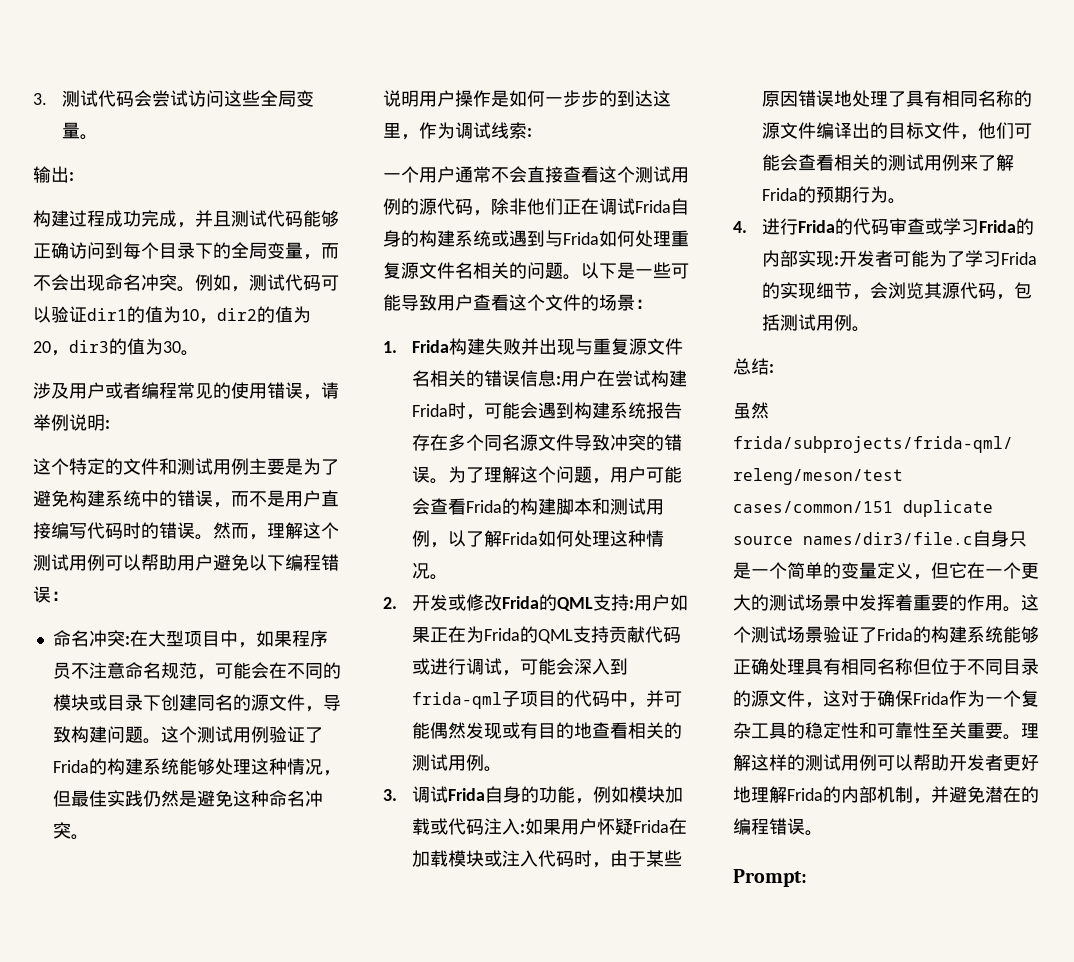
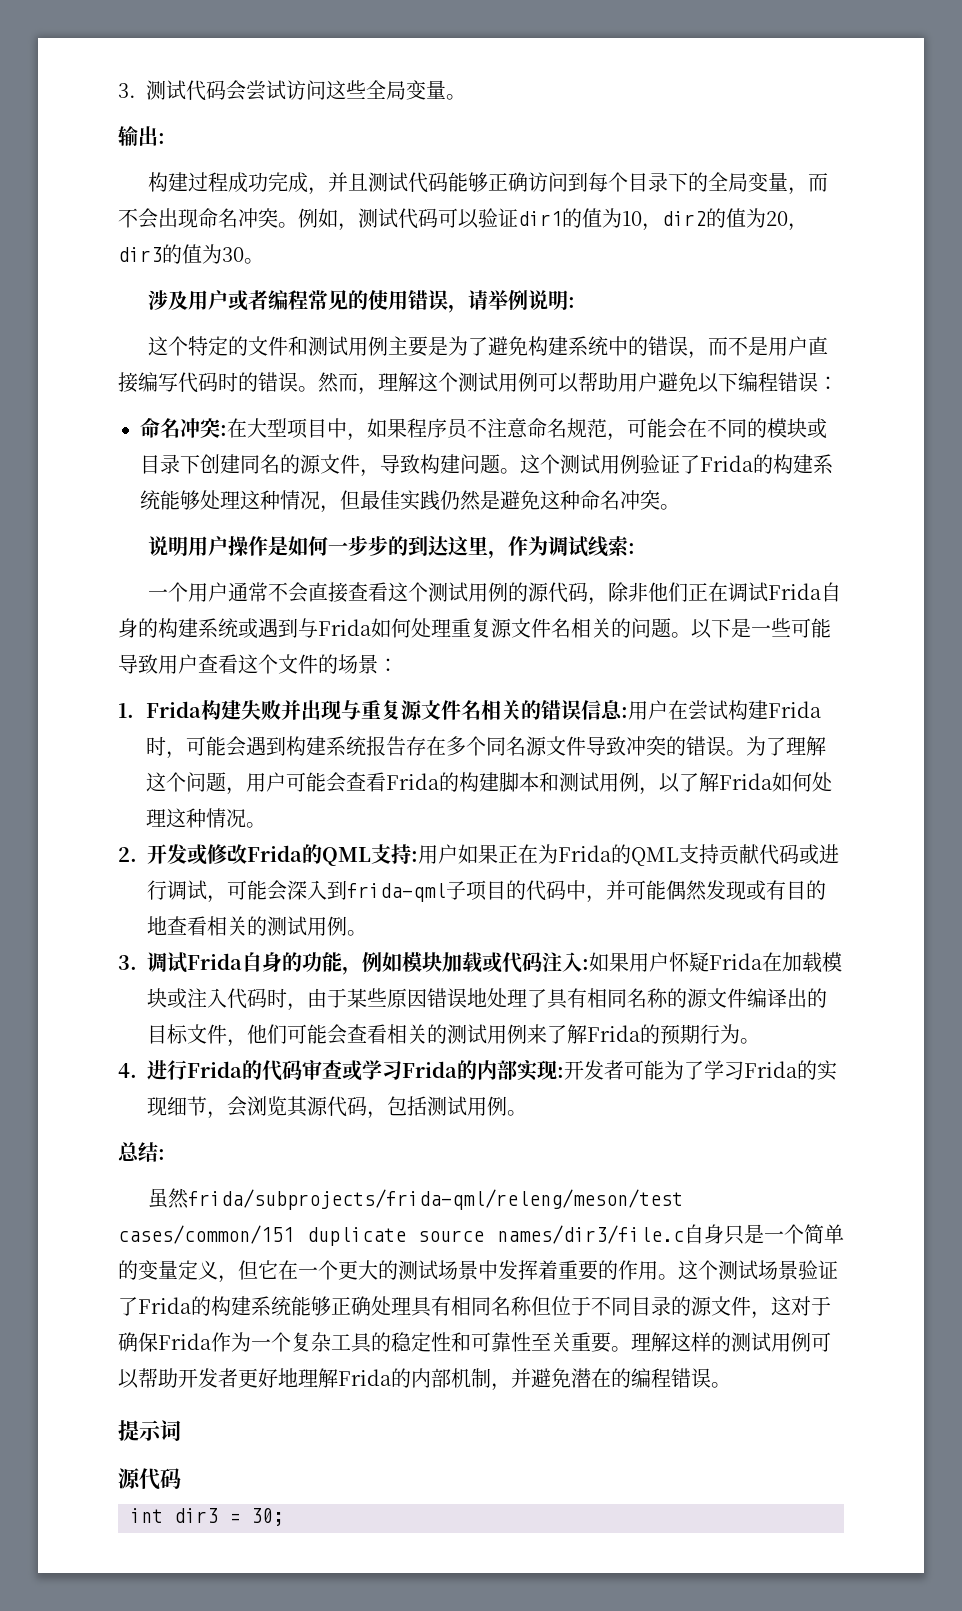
[733,869,807,887] Prompt: -> [118,1420,181,1441] [118,1468,181,1490] [130,1508,284,1526] 提示词 // 源代码 // int dir3 = 30;

